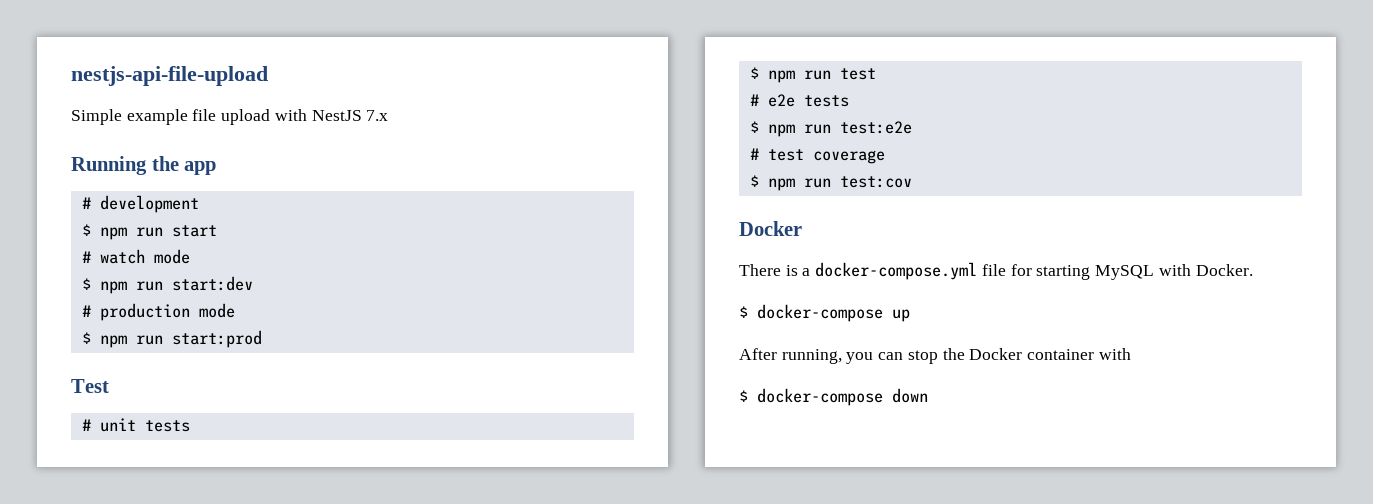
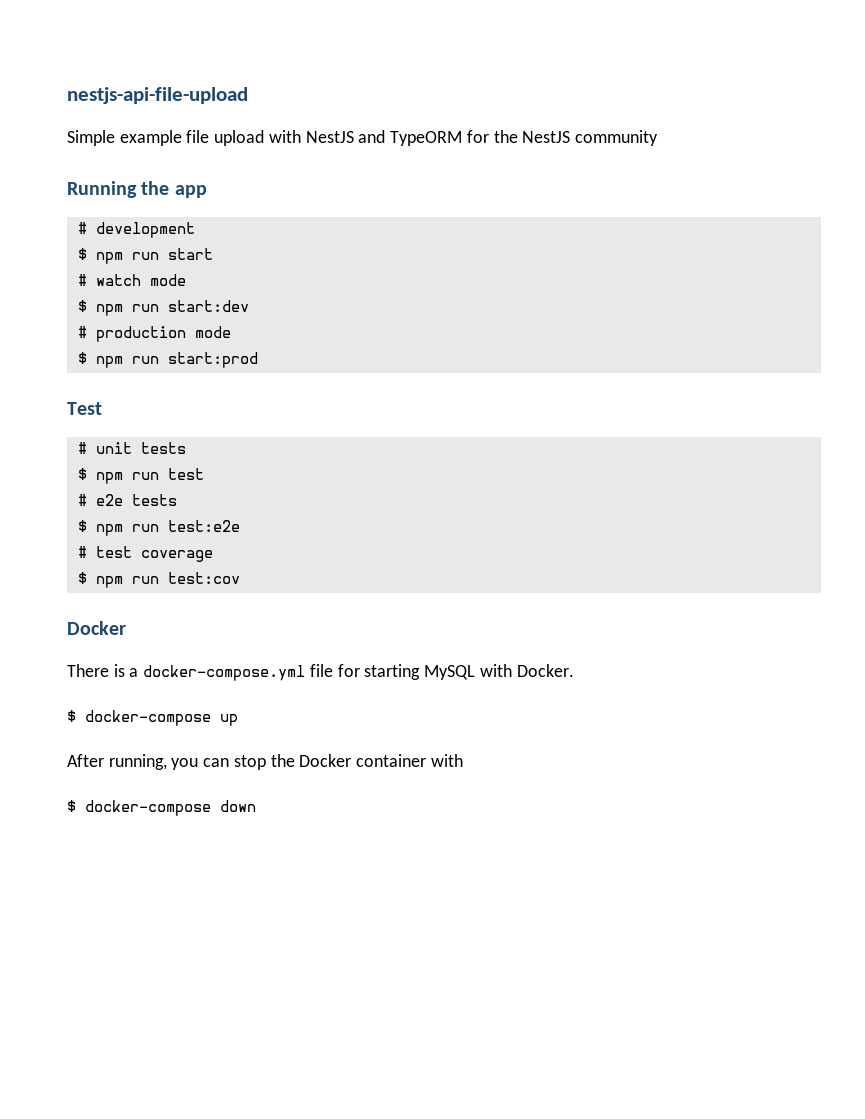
[366,110,389,121] 7.x -> [358,130,658,146] and TypeORM for the NestJS community

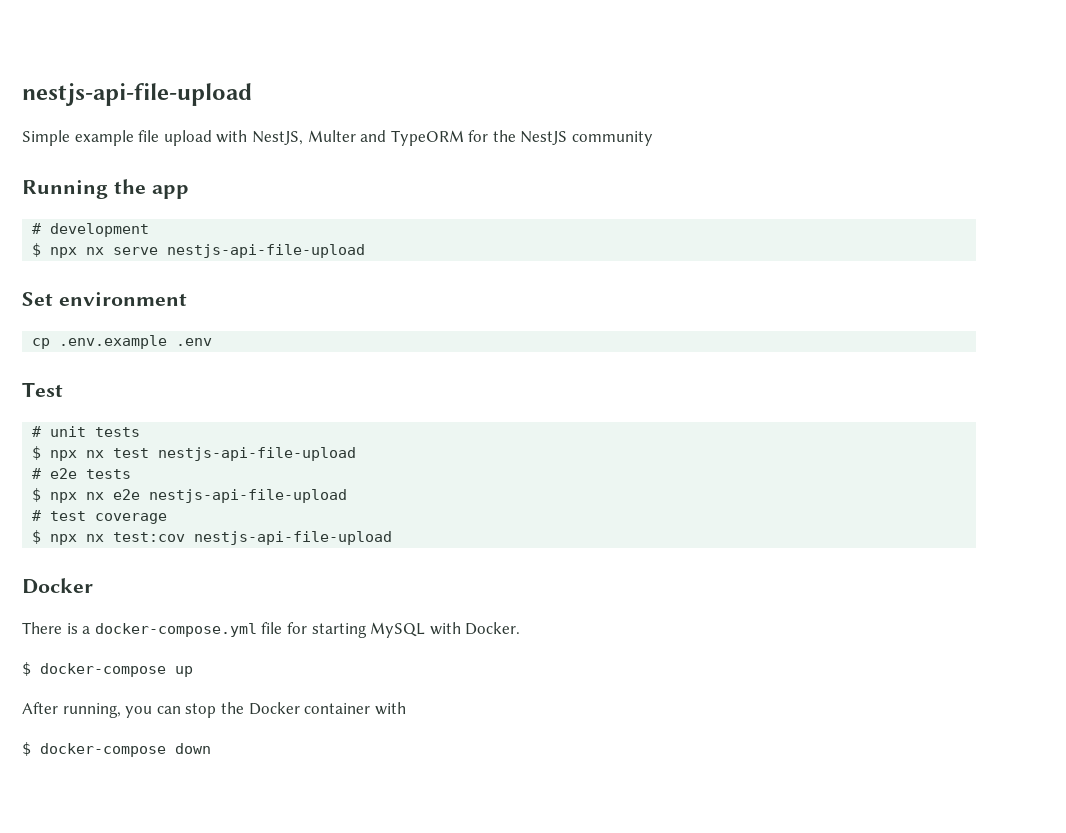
[305,131,354,143] NestJS -> [251,130,356,145] NestJS, Multer
[95,248,213,264] [77,274,186,286] [77,300,249,316] [77,326,231,342] [77,352,258,368] npm run start // # watch mode // $ npm run start:dev // # production mode // $ npm run start:prod -> [50,244,366,258] [22,292,187,306] [32,335,213,349] npx nx serve nestjs-api-file-upload // Set environment // cp .env.example .env
[95,468,204,484] npm run test -> [50,447,357,461] npx nx test nestjs-api-file-upload
[95,520,240,536] npm run test:e2e -> [50,489,348,503] npx nx e2e nestjs-api-file-upload
[95,576,159,588] npm run -> [50,534,105,545] npx nx
(240, 578) none -> [194,531,393,545] nestjs-api-file-upload

